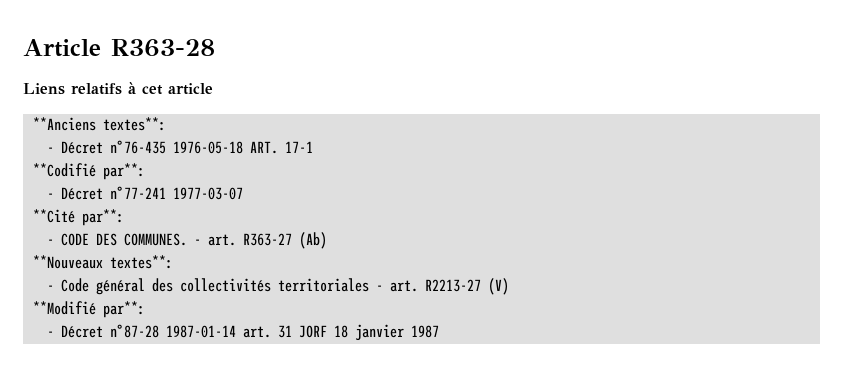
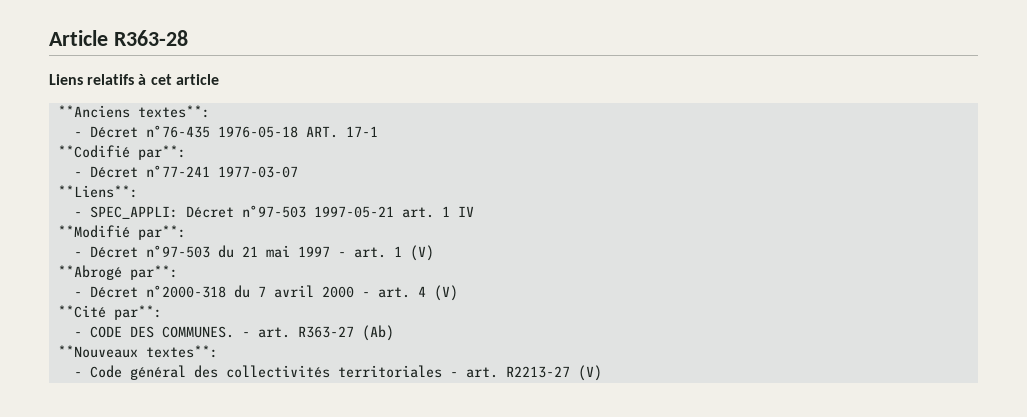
(243, 193) none -> [58,185,139,198] [74,205,475,219] [58,225,187,240] [74,245,435,261] [58,265,179,280] [74,285,459,301] // **Liens**: // - SPEC_APPLI: Décret n°97-503 1997-05-21 art. 1 IV // **Modifié par**: // - Décret n°97-503 du 21 mai 1997 - art. 1 (V) // **Abrogé par**: // - Décret n°2000-318 du 7 avril 2000 - art. 4 (V)
[32,301,145,318] [46,324,439,341] // **Modifié par**: // - Décret n°87-28 1987-01-14 art. 31 JORF 18 janvier 1987 -> (603, 373) none

